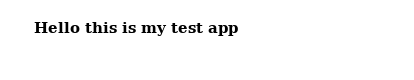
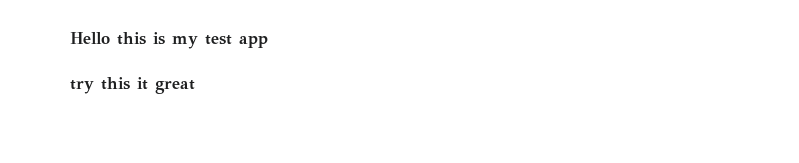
(238, 30) none -> [70,77,195,94] // try this it great

